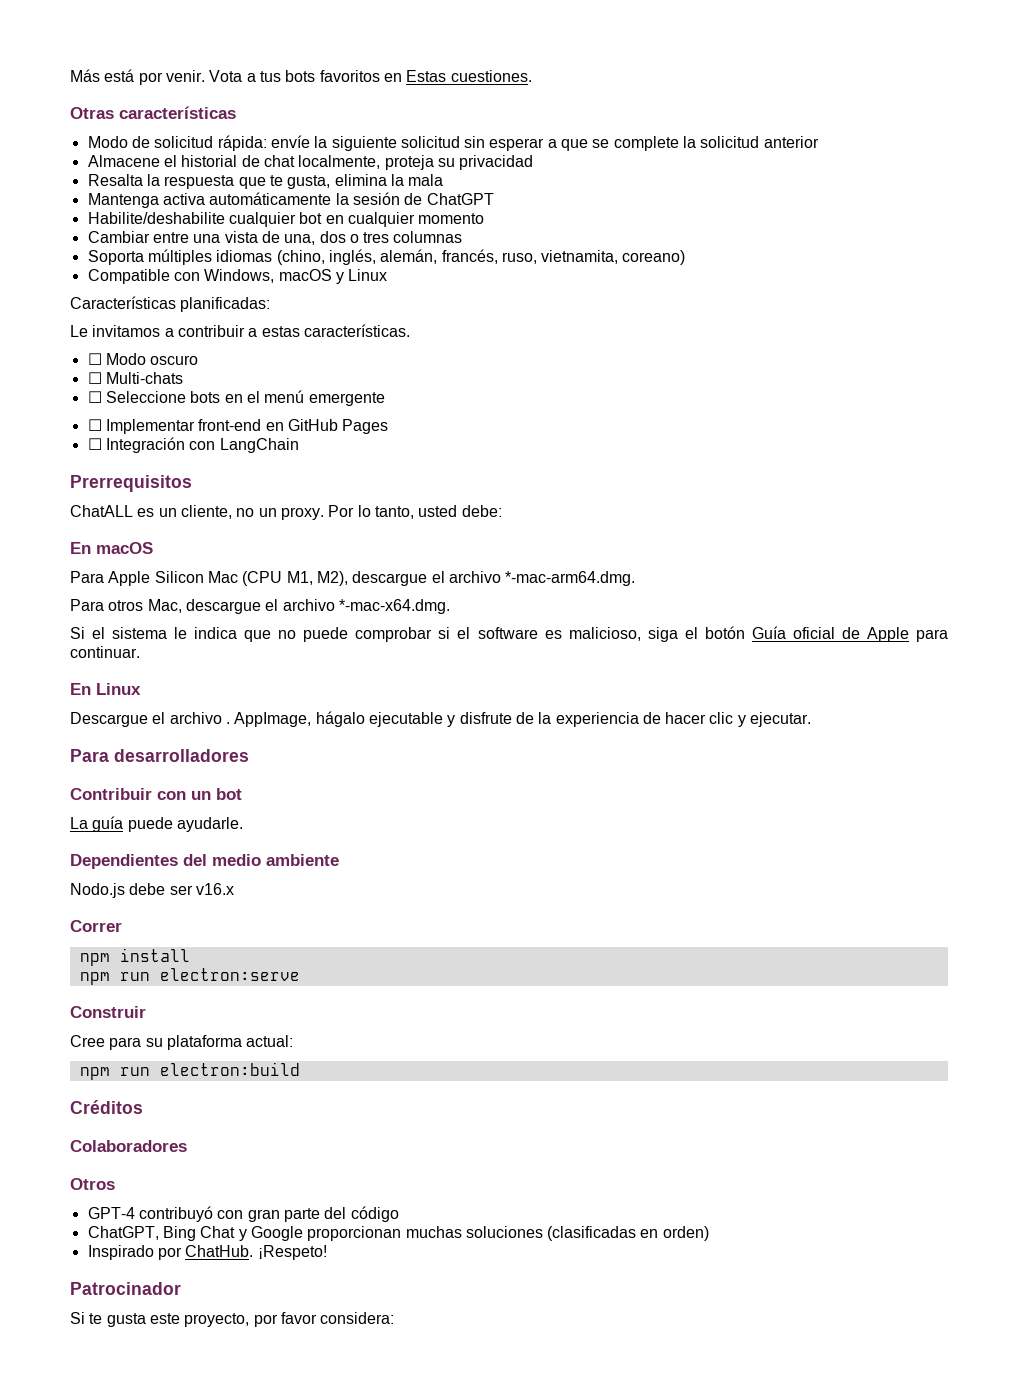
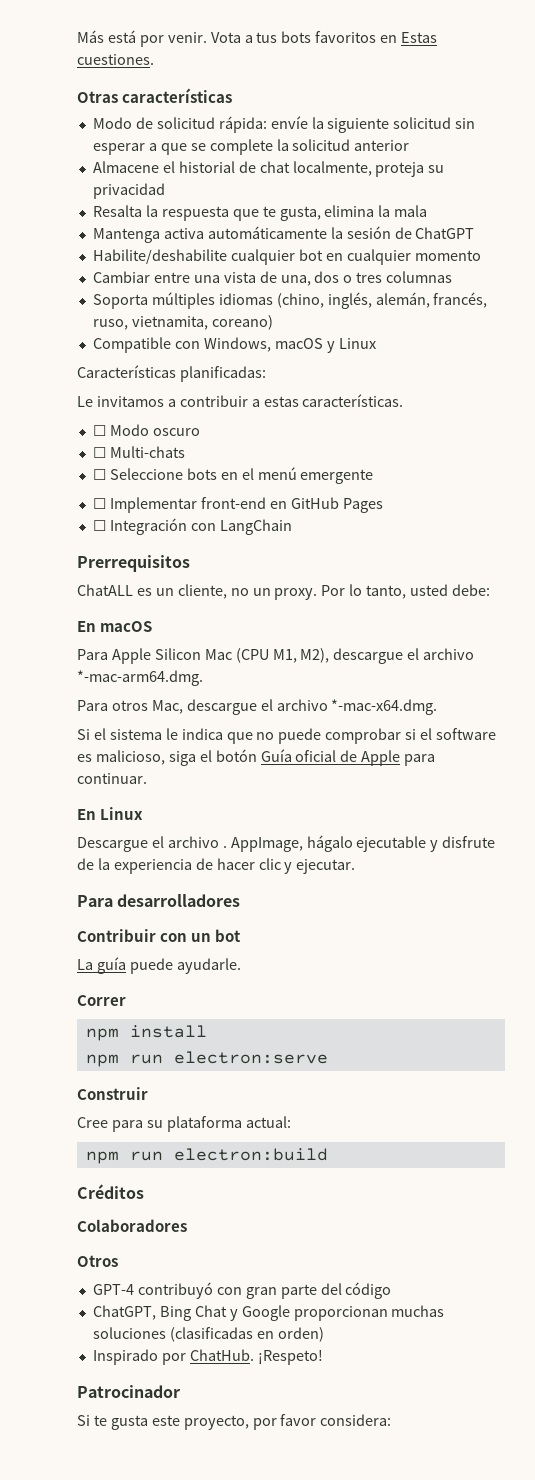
[70,854,339,869] [70,883,234,898] // Dependientes del medio ambiente // Nodo.js debe ser v16.x -> (241, 966) none

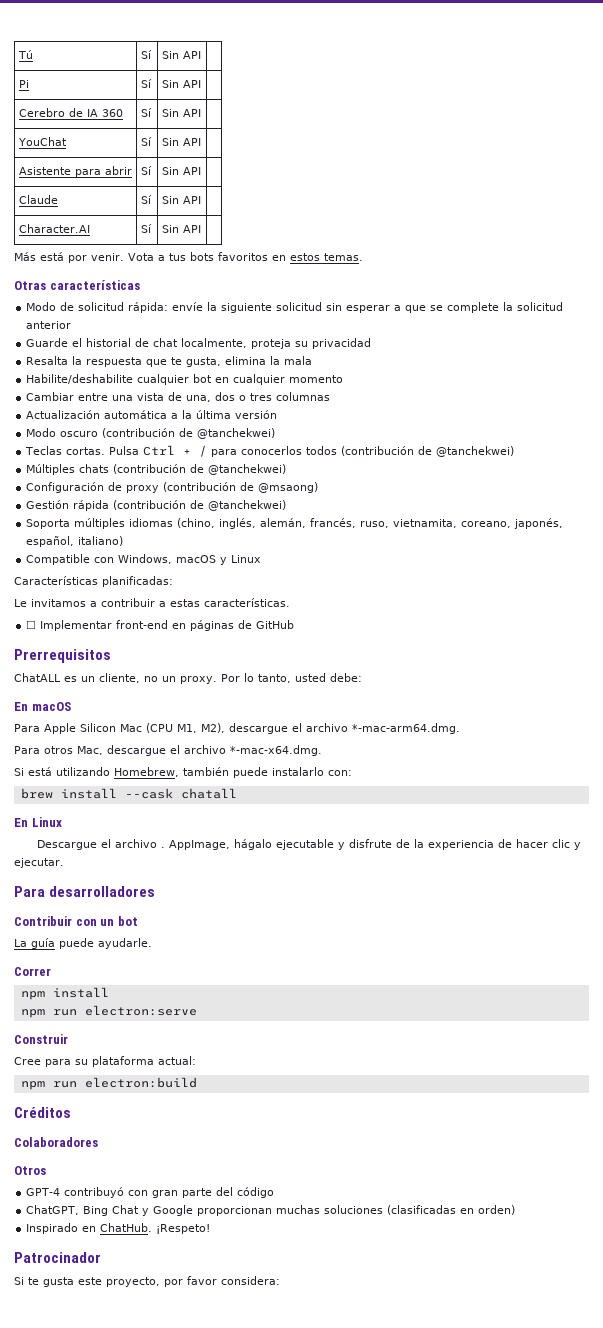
(77, 36) none -> [17,50,33,59] [140,50,152,59] [161,51,201,59] [18,80,29,88] [140,79,152,88] [161,80,201,88] [18,108,123,117] [140,108,152,117] [161,109,201,117] [17,137,67,146] [140,137,152,146] [161,138,201,146] [18,166,132,177] [140,166,152,175] [161,167,201,175] [18,195,58,204] [140,195,152,204] [161,196,201,204] [18,224,90,233] [140,224,152,233] [161,225,201,233] Tú | Sí | Sin API | // Pi | Sí | Sin API | // Cerebro de IA 360 | Sí | Sin API | // YouChat | Sí | Sin API | // Asistente para abrir | Sí | Sin API | // Claude | Sí | Sin API | // Character.AI | Sí | Sin API | //
[401,32,438,43] [77,54,154,65] Estas cuestiones. -> [290,253,363,261] estos temas.
[92,161,159,173] Almacene -> [26,338,69,347] Guarde
[92,226,475,243] // Mantenga activa automáticamente la sesión de ChatGPT -> (313, 360) none
(453, 277) none -> [26,410,278,419] [26,428,276,439] [25,445,515,457] [26,464,287,475] [26,482,319,493] [26,500,287,511] // Actualización automática a la última versión // Modo oscuro (contribución de @tanchekwei) // Teclas cortas. Pulsa Ctrl + / para conocerlos todos (contribución de @tanchekwei) // Múltiples chats (contribución de @tanchekwei) // Configuración de proxy (contribución de @msaong) // Gestión rápida (contribución de @tanchekwei)
[211,315,273,330] coreano) -> [461,518,564,529] [26,536,124,547] coreano, japonés, español, italiano)
[92,424,200,436] [92,446,185,458] [92,467,374,484] // ☐ Modo oscuro // ☐ Multi-chats // ☐ Seleccione bots en el menú emergente -> (290, 602) none
(287, 505) none -> [190,620,253,631] páginas de
[342,498,383,513] [92,518,292,535] Pages // ☐ Integración con LangChain -> (295, 624) none
[93,728,497,744] [77,749,436,766] [77,773,147,784] el sistema le indica que no puede comprobar si el software es malicioso, siga el botón Guía oficial de Apple para continuar. -> [28,767,352,778] [20,788,237,799] está utilizando Homebrew, también puede instalarlo con: // brew install --cask chatall
[161,1353,186,1365] por -> [82,1226,97,1232] en

